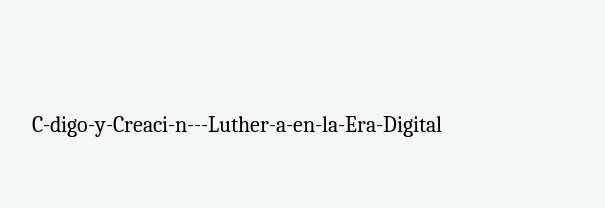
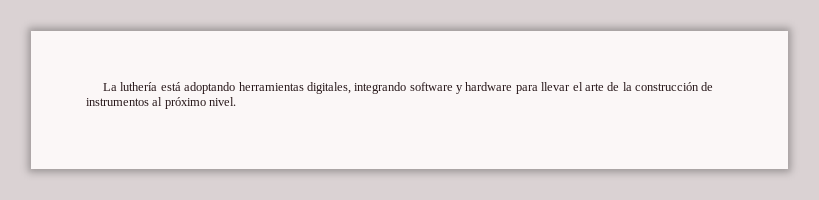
[32,116,442,137] C-digo-y-Creaci-n---Luther-a-en-la-Era-Digital -> [103,82,714,94] [86,97,237,109] La luthería está adoptando herramientas digitales, integrando software y hardware para llevar el arte de la construcción de instrumentos al próximo nivel.

